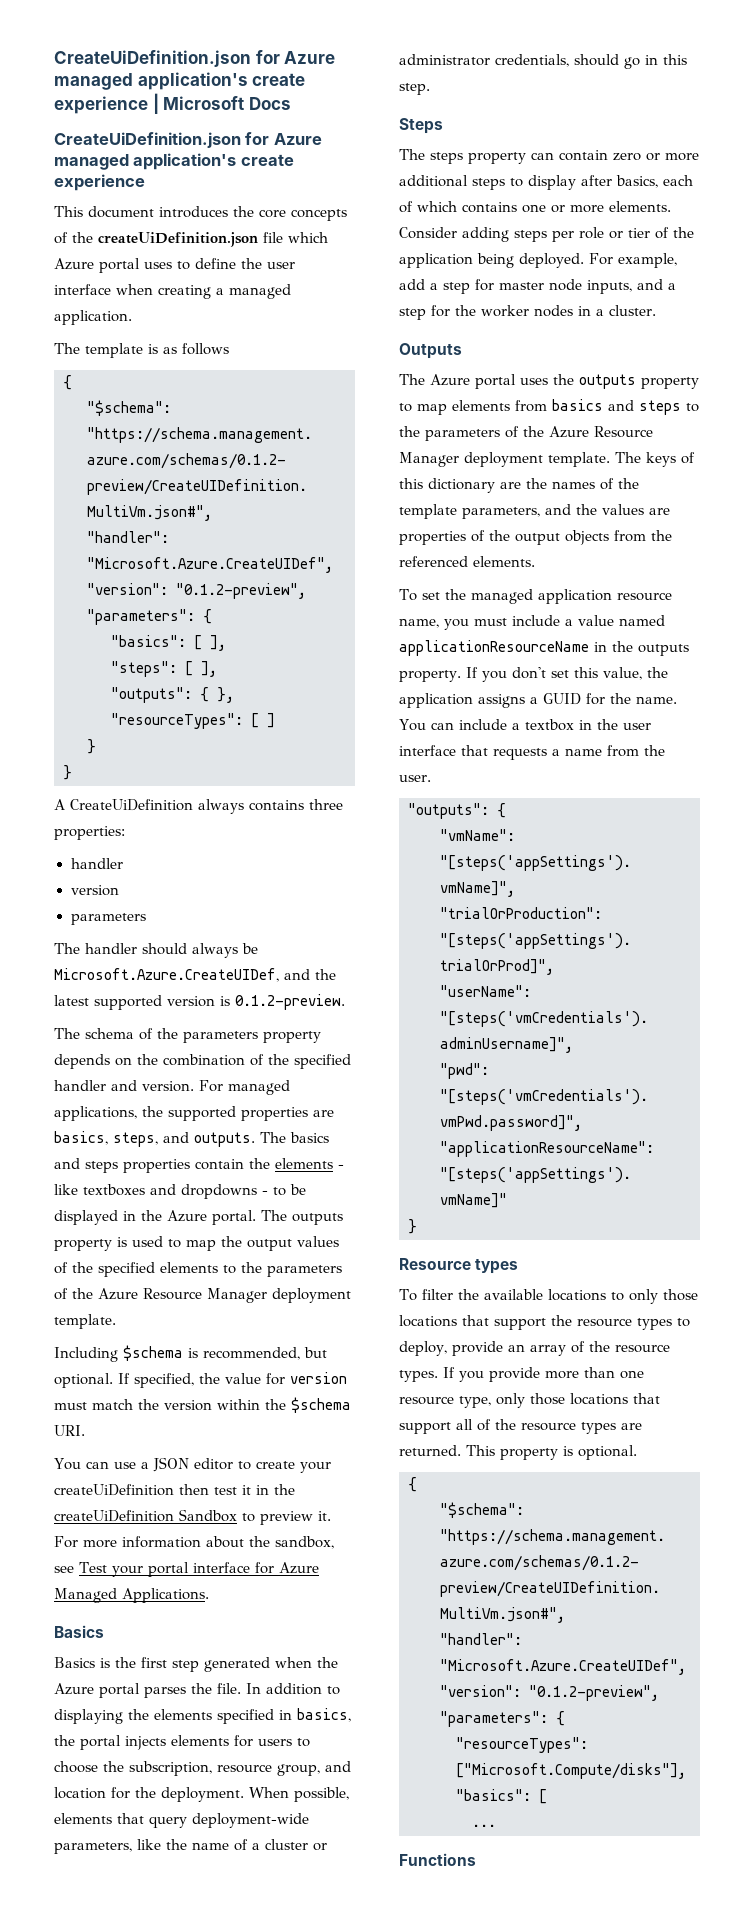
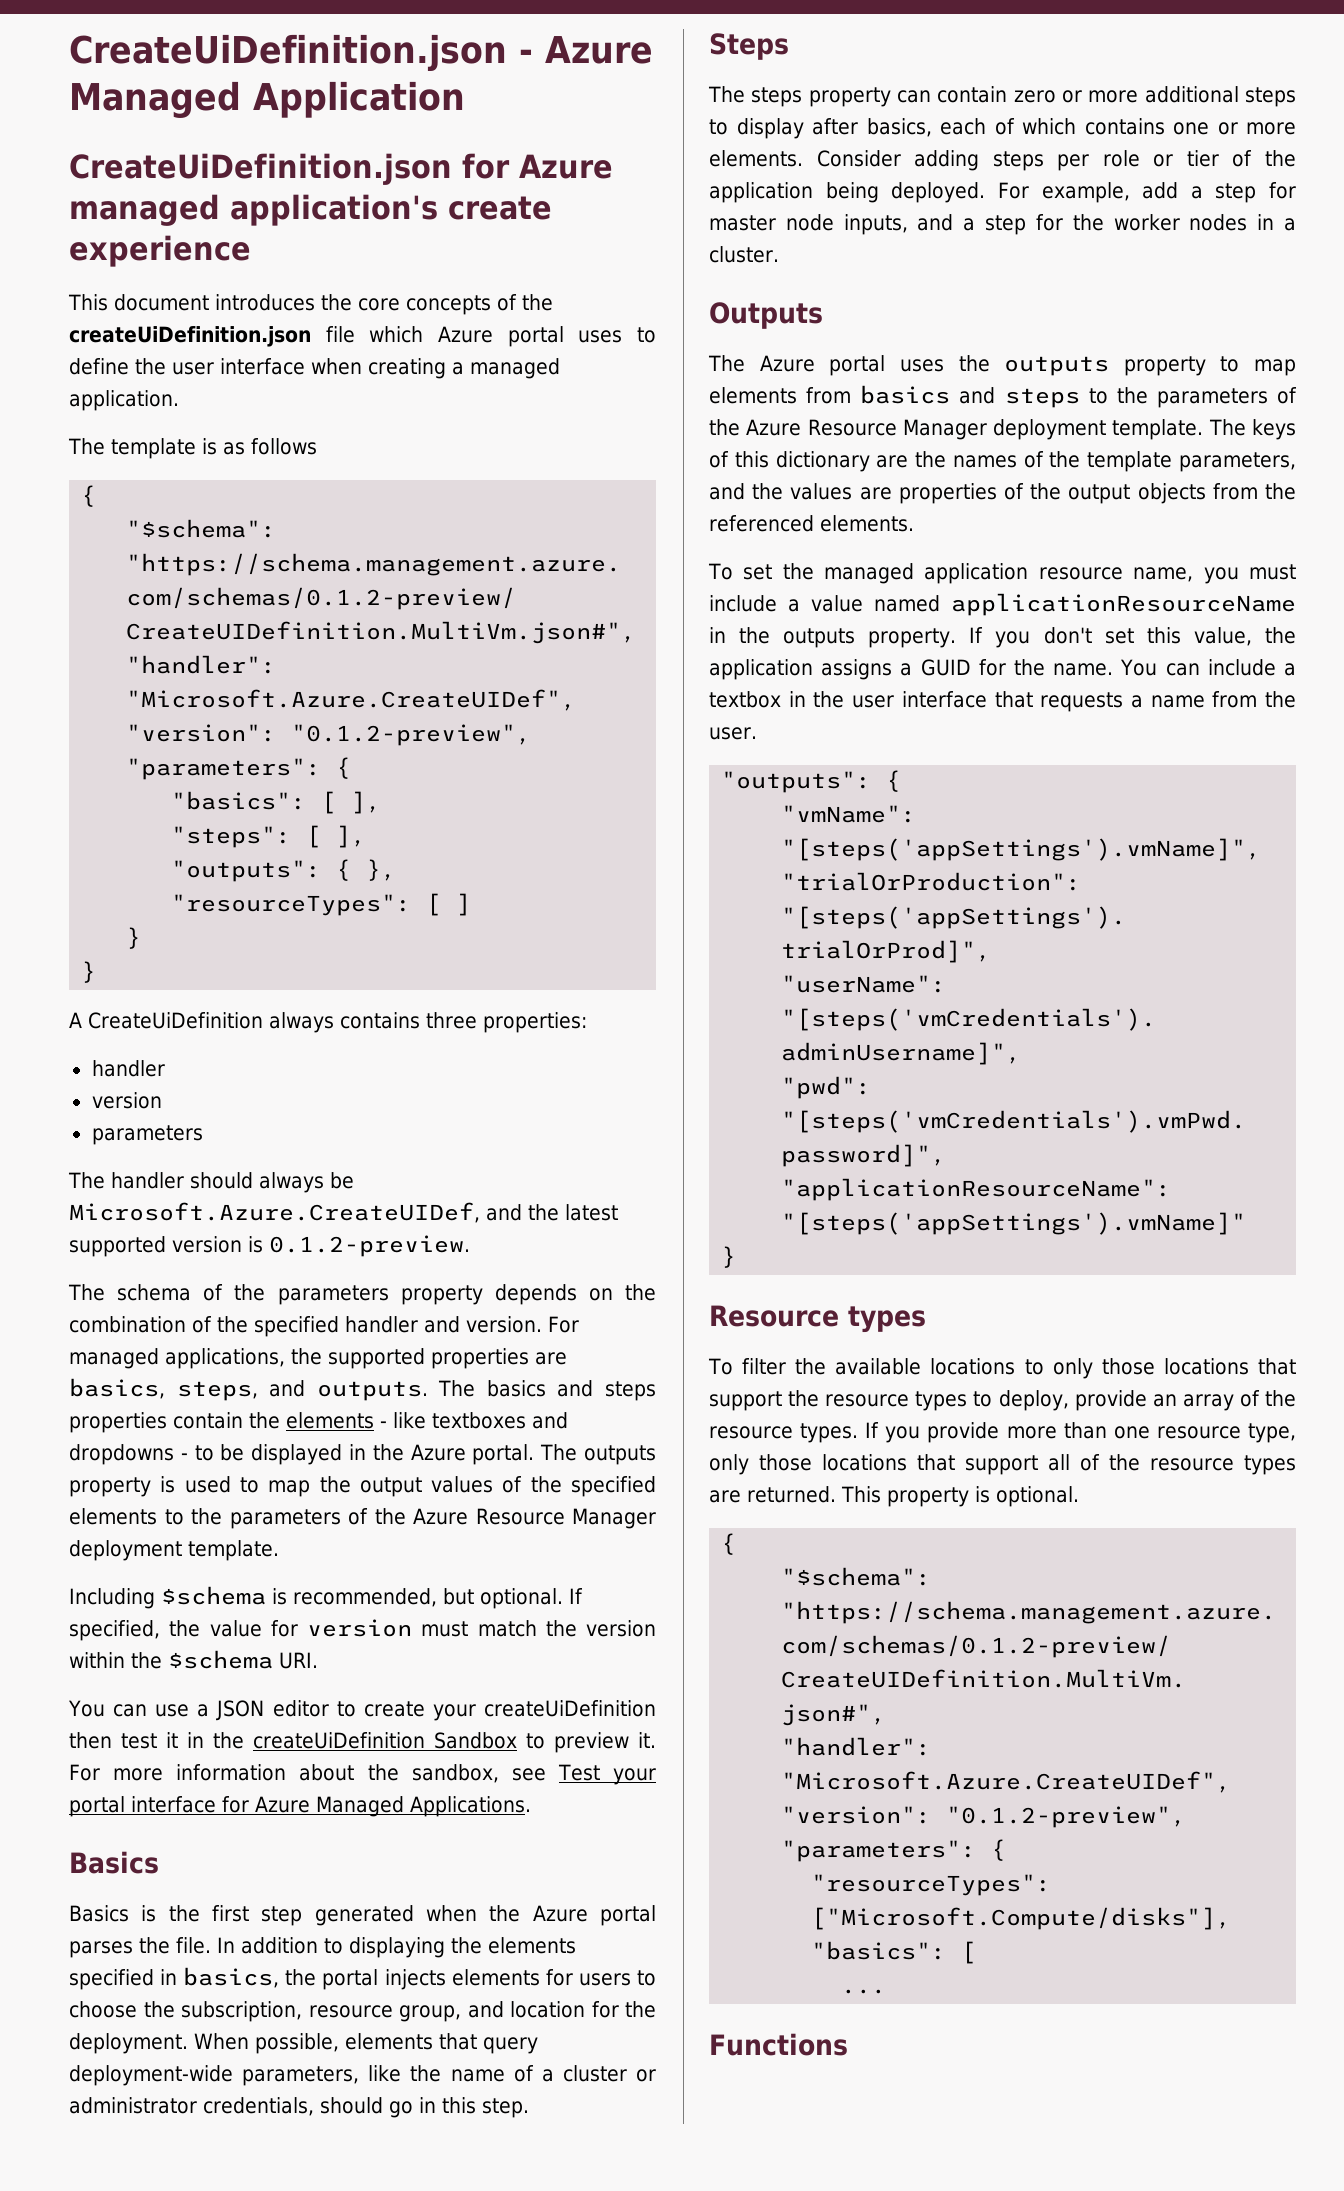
[54,50,336,67] [54,72,306,90] [54,93,291,114] CreateUiDefinition.json for Azure managed application's create experience | Microsoft Docs -> [69,34,653,71] [69,81,465,118] CreateUiDefinition.json - Azure Managed Application

